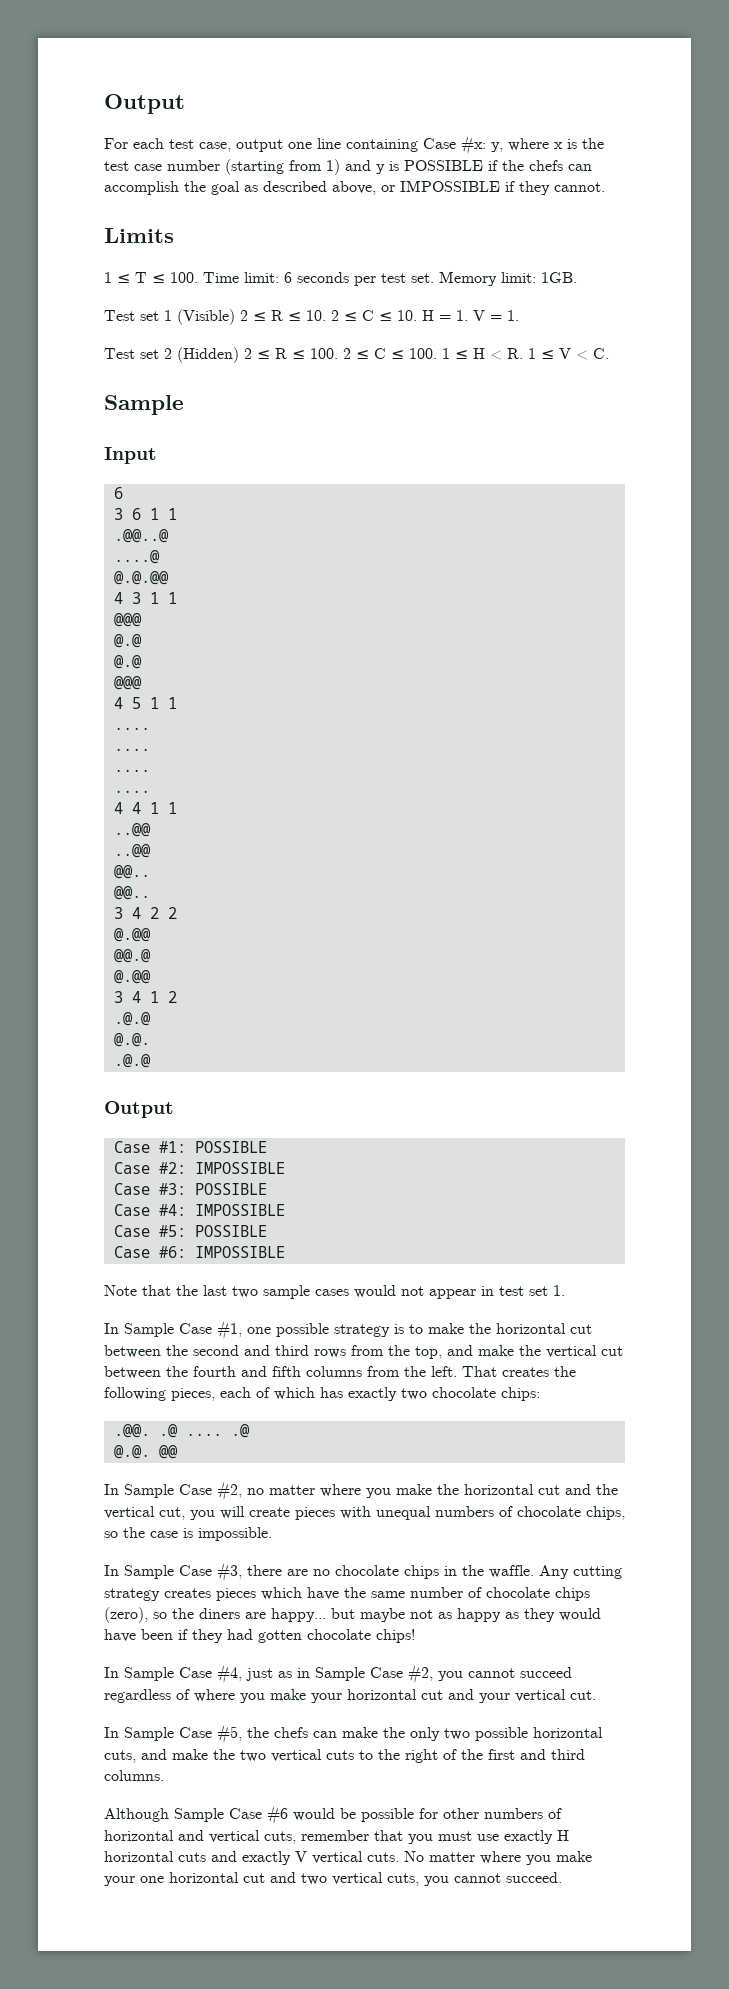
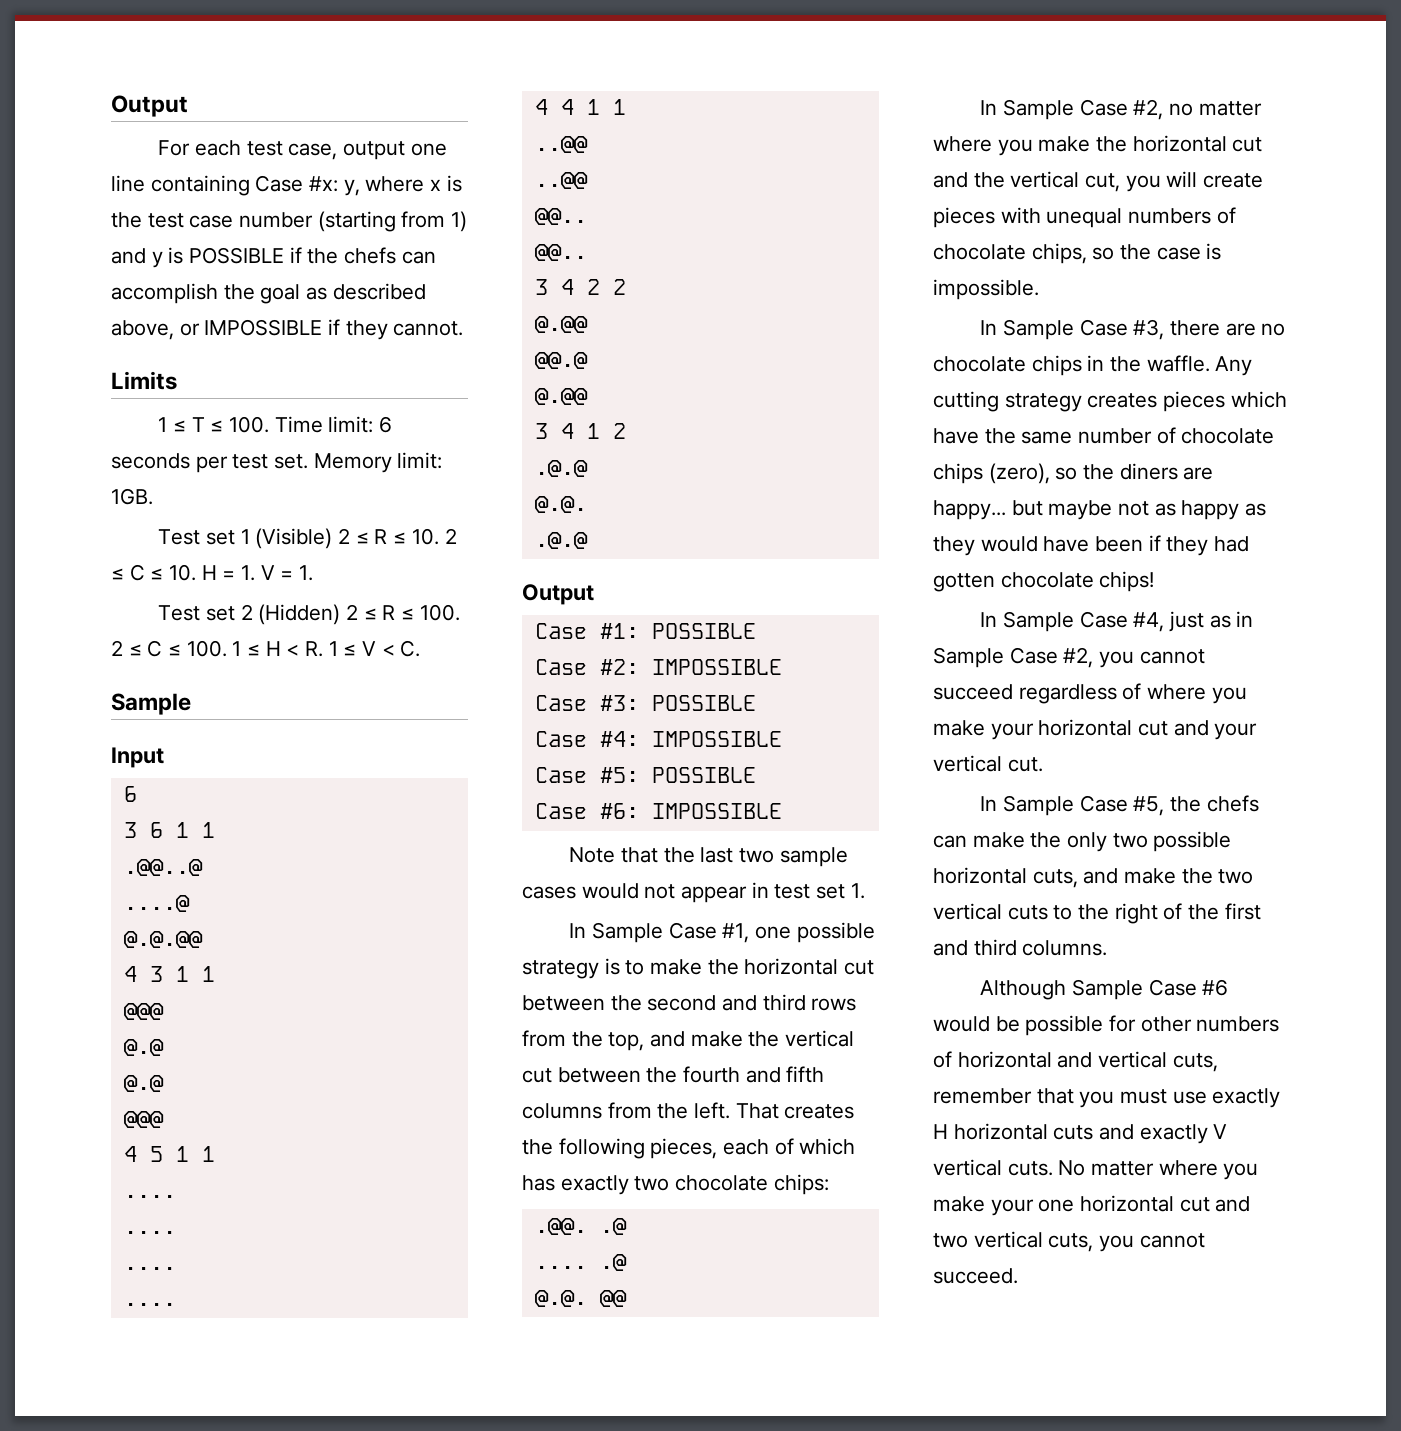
(178, 1431) none -> (627, 1226) //

